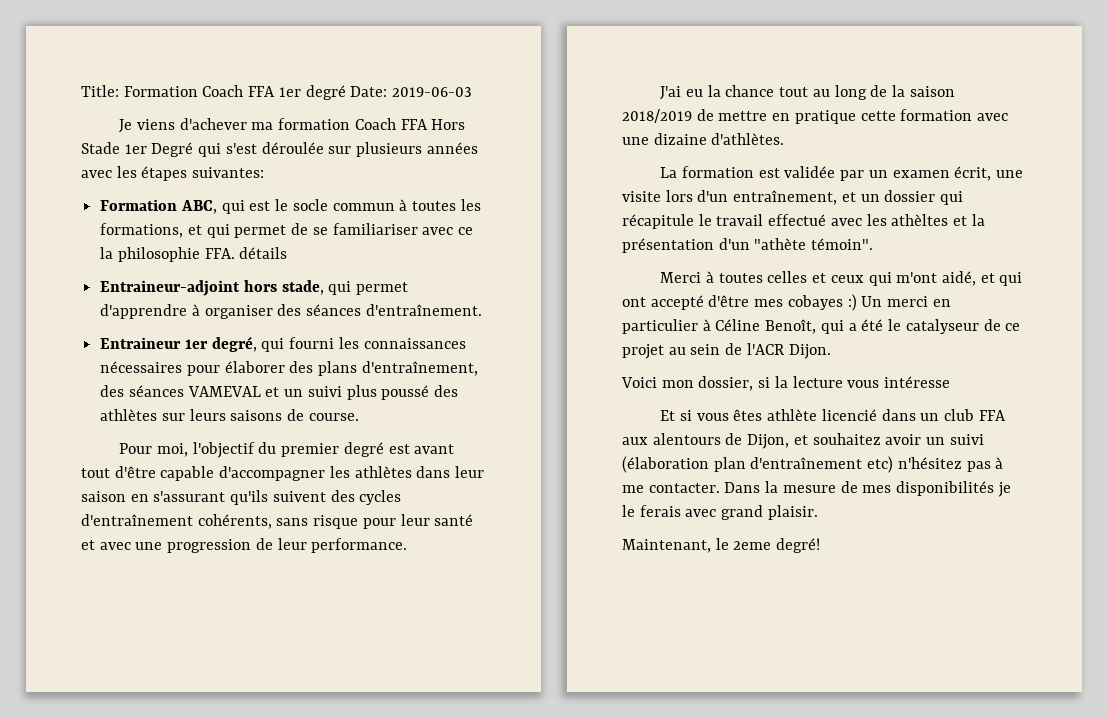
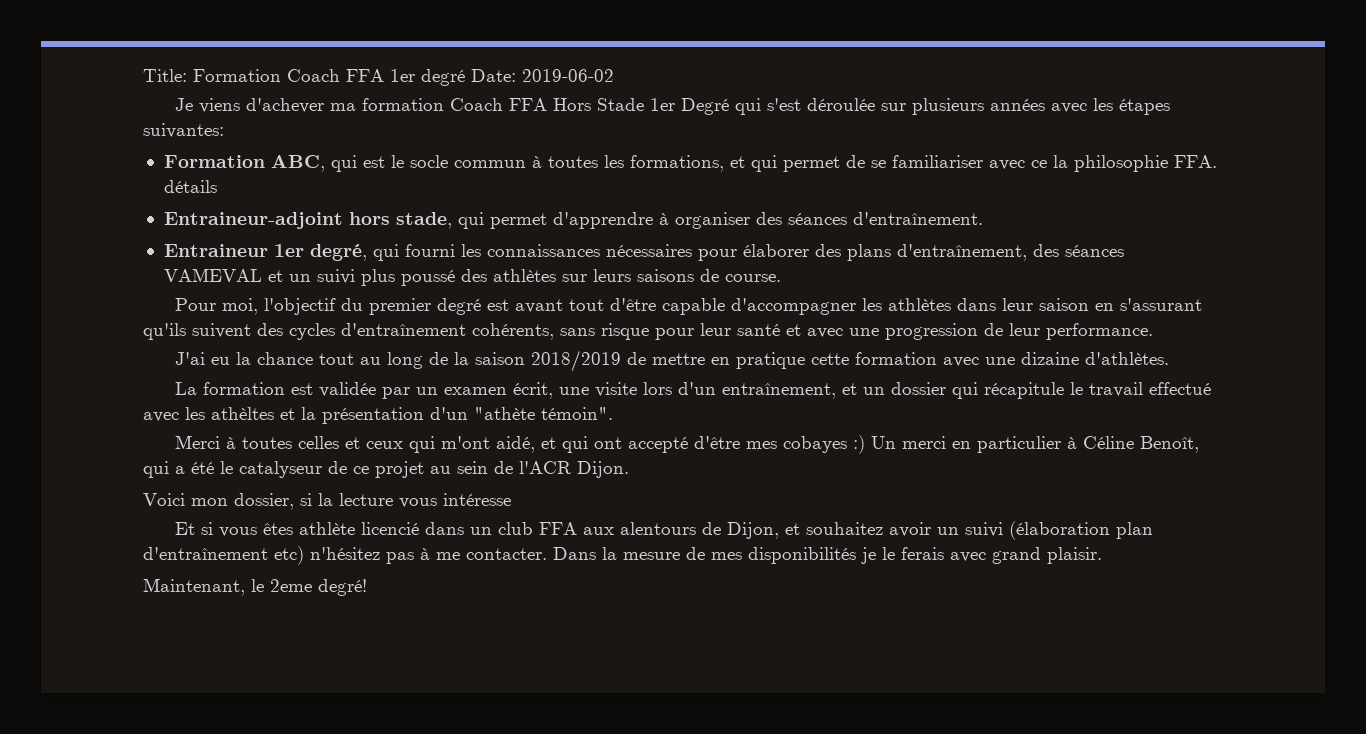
[392,87,473,97] 2019-06-03 -> [522,69,614,82] 2019-06-02

